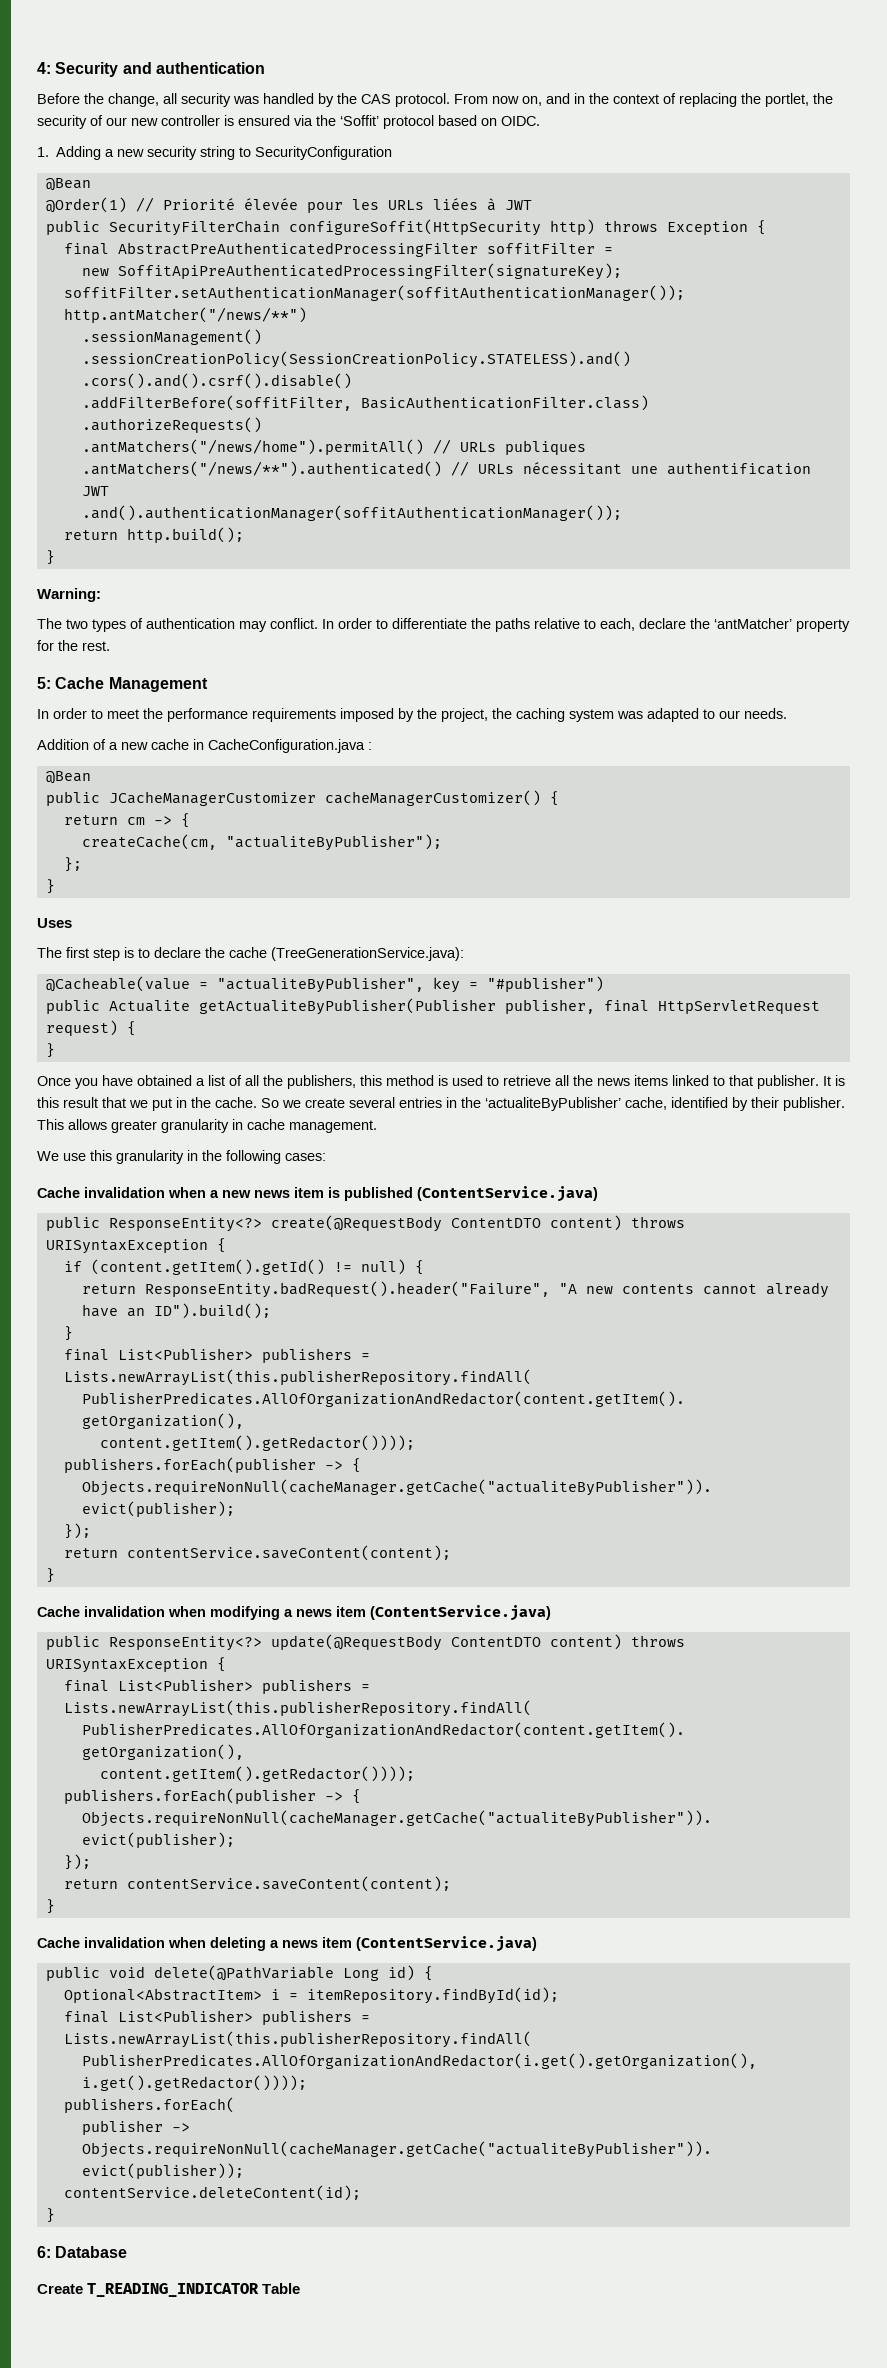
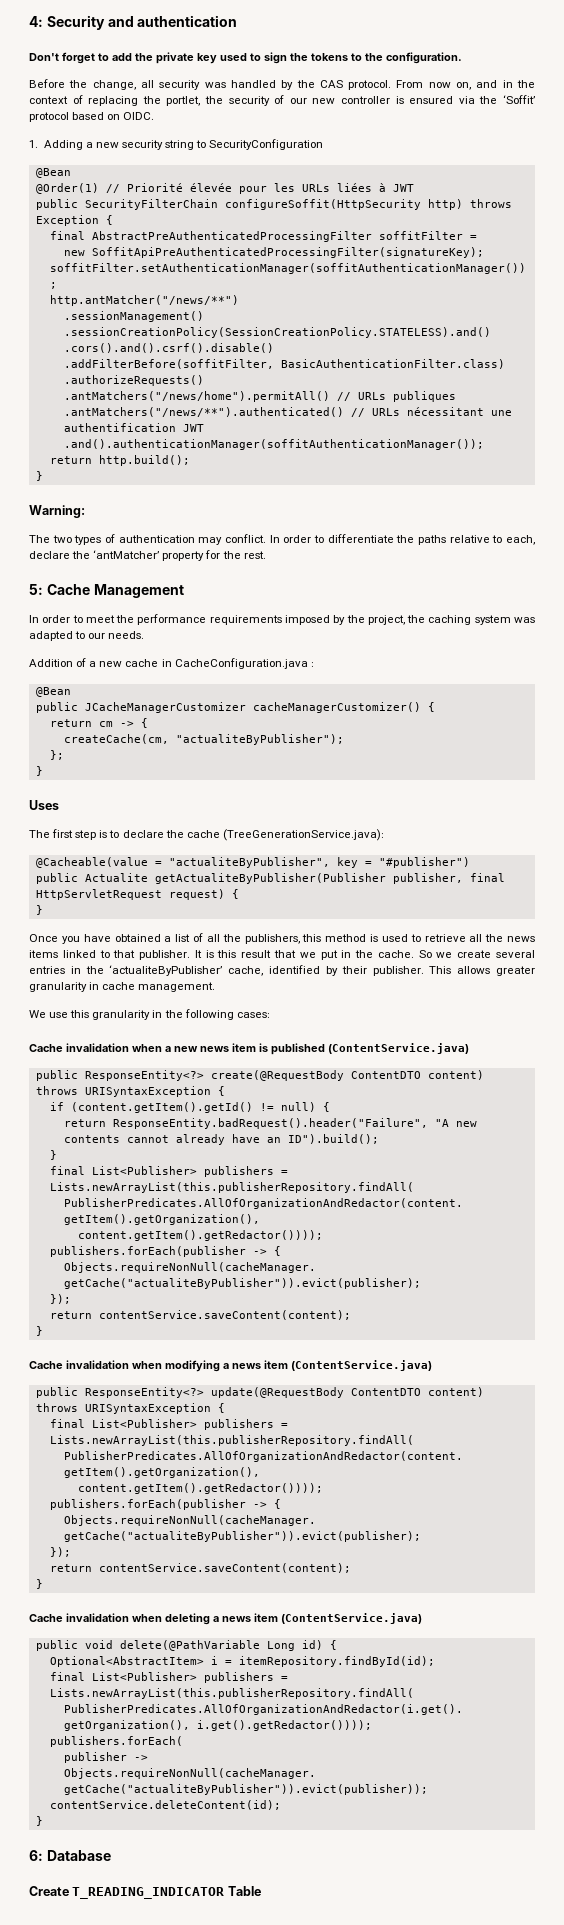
(265, 68) none -> [29,52,462,64] // Don't forget to add the private key used to sign the tokens to the configuration.

